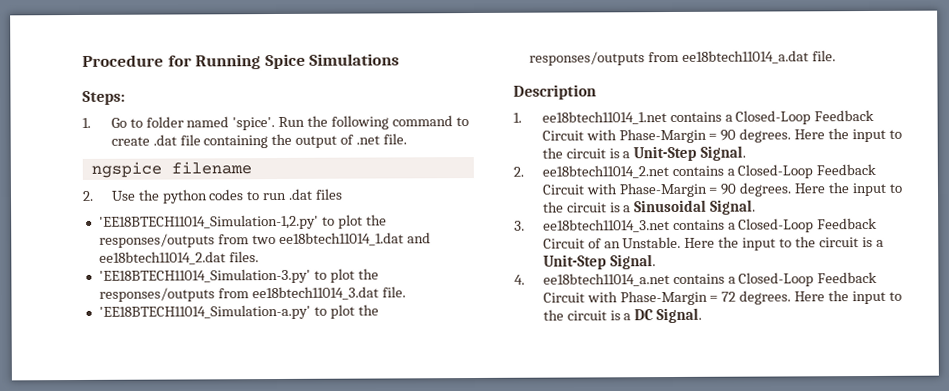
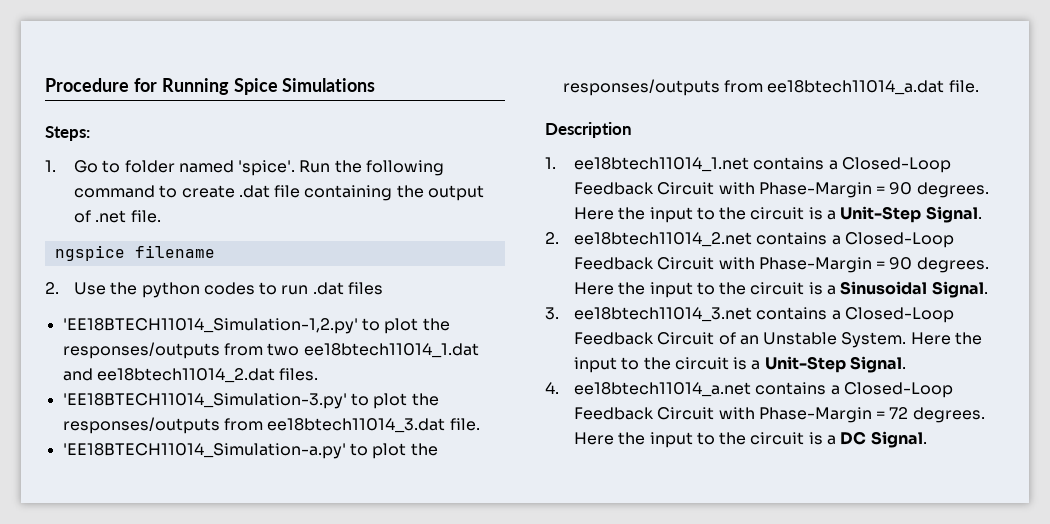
[622,236,682,249] Unstable. -> [763,332,907,348] Unstable System.

